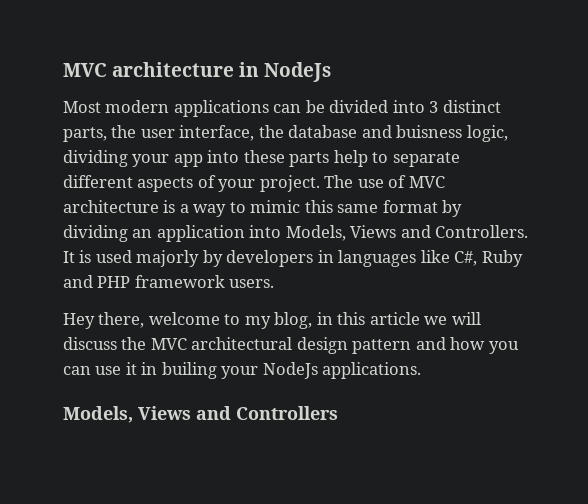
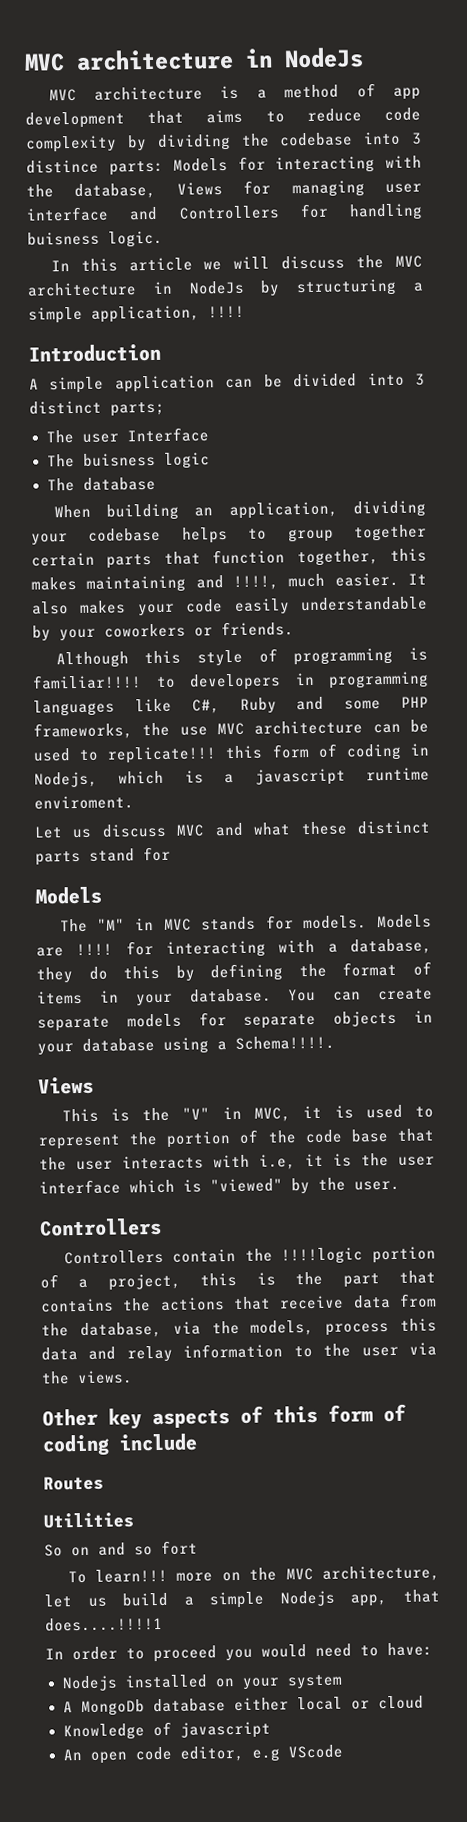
[63,100,501,117] [63,125,508,142] [63,150,460,167] [63,175,445,192] [63,200,463,217] [63,225,529,242] [63,250,523,267] [63,275,275,288] [63,312,333,329] Most modern applications can be divided into 3 distinct parts, the user interface, the database and buisness logic, dividing your app into these parts help to separate different aspects of your project. The use of MVC architecture is a way to mimic this same format by dividing an application into Models, Views and Controllers. It is used majorly by developers in languages like C#, Ruby and PHP framework users. // Hey there, welcome to my blog, in -> [48,83,422,102] [25,107,421,129] [25,131,422,153] [26,155,422,176] [26,180,422,199] [26,203,423,222] [27,230,163,248] [50,260,70,272] MVC architecture is a method of app development that aims to reduce code complexity by dividing the codebase into 3 distince parts: Models for interacting with the database, Views for managing user interface and Controllers for handling buisness logic. // In
[191,337,519,354] [63,362,422,379] [63,406,338,423] architectural design pattern and how you can use it in builing your NodeJs applications. // Models, Views and Controllers -> [27,278,425,297] [28,305,245,324] [28,343,161,363] [29,372,425,394] [29,400,165,417] [45,427,209,444] [46,452,210,469] [46,476,156,492] [53,500,427,521] [31,524,427,546] [31,548,427,569] [31,572,427,593] [31,596,428,617] [32,621,294,642] [55,647,429,669] [32,671,429,691] [33,696,429,717] [33,719,429,740] [33,743,431,764] [34,767,430,788] [34,795,134,810] [34,820,431,839] [35,846,171,866] [35,886,102,905] [59,914,432,933] [36,938,432,958] [36,961,432,984] [37,988,433,1007] [37,1010,434,1032] [37,1035,335,1056] [38,1076,94,1095] [61,1104,435,1123] [38,1128,435,1150] [39,1153,435,1171] [39,1177,400,1195] [39,1217,162,1237] [63,1246,437,1265] [40,1270,437,1291] [41,1293,437,1313] [41,1318,437,1339] [41,1342,437,1363] [41,1370,133,1385] [42,1403,407,1430] [42,1433,197,1457] [43,1475,104,1491] [43,1512,134,1529] [44,1540,198,1557] [67,1565,441,1584] [44,1589,440,1609] [45,1616,163,1632] [45,1642,433,1663] [61,1674,343,1692] [62,1695,424,1717] [62,1721,271,1741] [62,1744,343,1764] architecture in NodeJs by structuring a simple application, !!!! // Introduction // A simple application can be divided into 3 distinct parts; // The user Interface // The buisness logic // The database // When building an application, dividing your codebase helps to group together certain parts that function together, this makes maintaining and !!!!, much easier. It also makes your code easily understandable by your coworkers or friends. // Although this style of programming is familiar!!!! to developers in programming languages like C#, Ruby and some PHP frameworks, the use MVC architecture can be used to replicate!!! this form of coding in Nodejs, which is a javascript runtime enviroment. // Let us discuss MVC and what these distinct parts stand for // Models // The "M" in MVC stands for models. Models are !!!! for interacting with a database, they do this by defining the format of items in your database. You can create separate models for separate objects in your database using a Schema!!!!. // Views // This is the "V" in MVC, it is used to represent the portion of the code base that the user interacts with i.e, it is the user interface which is "viewed" by the user. // Controllers // Controllers contain the !!!!logic portion of a project, this is the part that contains the actions that receive data from the database, via the models, process this data and relay information to the user via the views. // Other key aspects of this form of coding include // Routes // Utilities // So on and so fort // To learn!!! more on the MVC architecture, let us build a simple Nodejs app, that does....!!!!1 // In order to proceed you would need to have: // Nodejs installed on your system // A MongoDb database either local or cloud // Knowledge of javascript // An open code editor, e.g VScode

